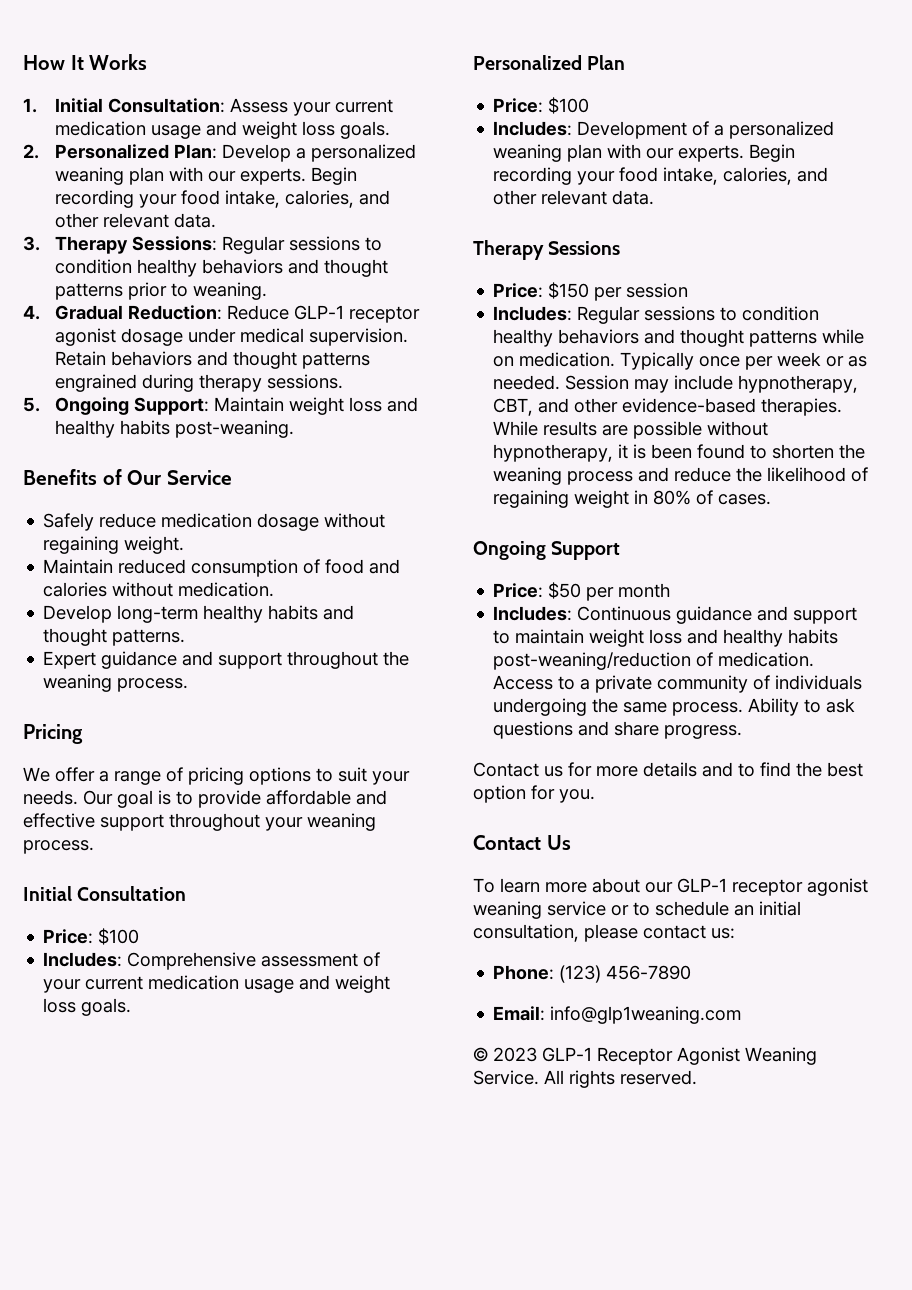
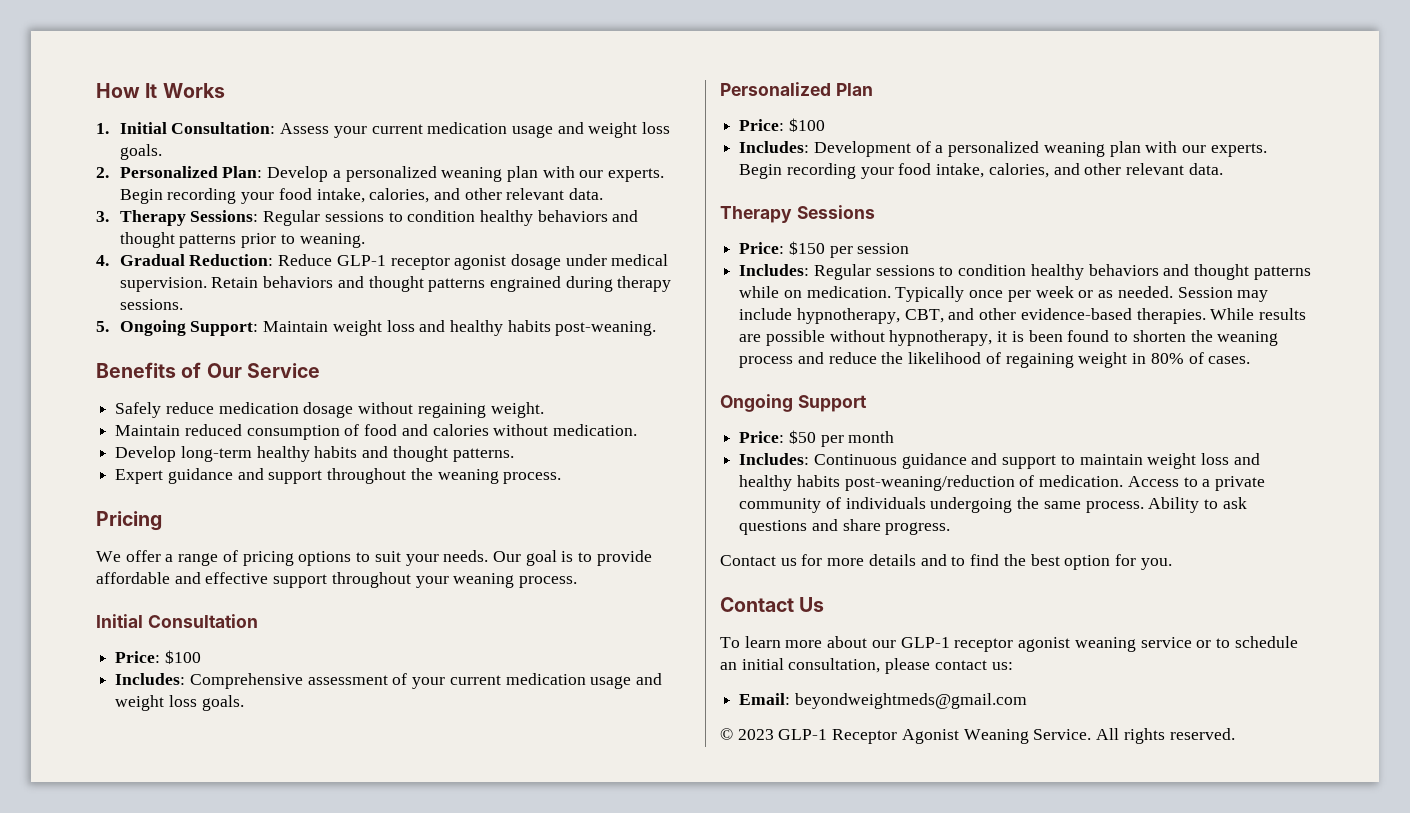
[493,965,692,983] // Phone: (123) 456-7890 -> (1013, 666) none
[550,1006,742,1024] info@glp1weaning.com -> [794,693,1027,709] beyondweightmeds@gmail.com

